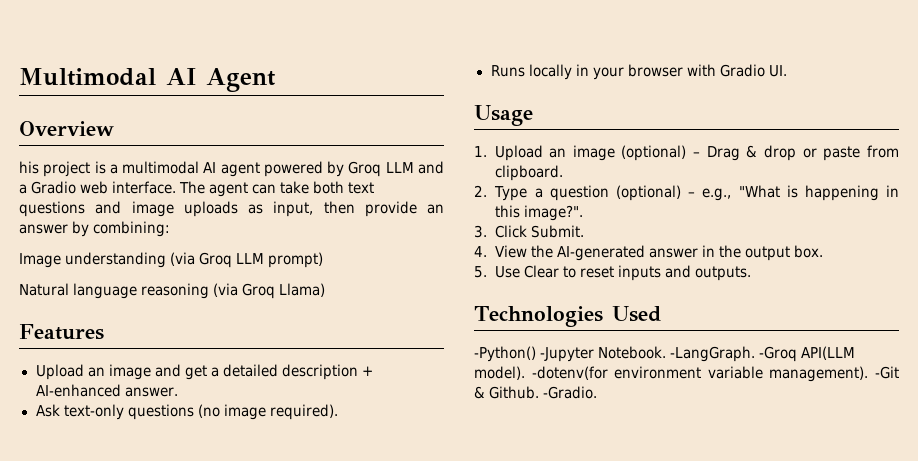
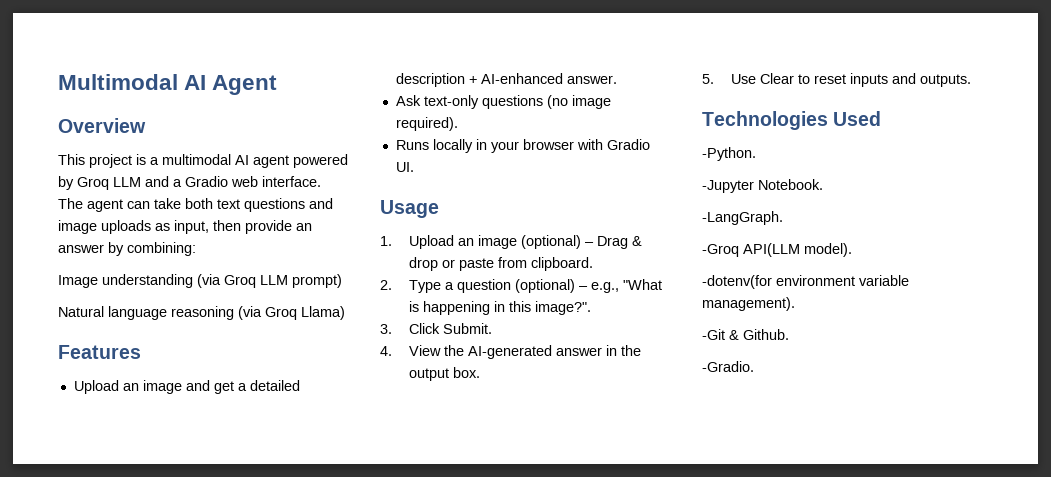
[19,161,39,174] his -> [58,154,85,165] This
[474,346,536,362] -Python() -> [702,147,756,161] -Python. //
(667, 352) none -> (823, 184) //
(756, 354) none -> (783, 218) //
(525, 373) none -> (852, 250) //
(869, 374) none -> (795, 304) //
(540, 392) none -> (789, 334) //

